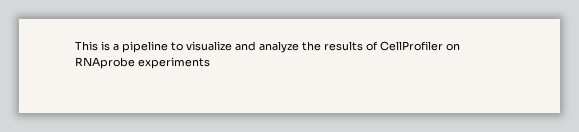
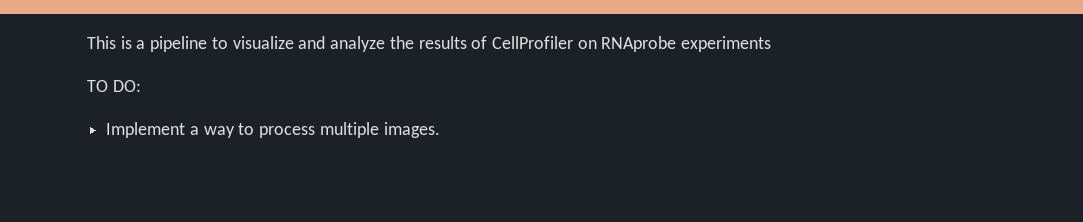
(210, 63) none -> [87,80,141,92] [106,122,440,138] // TO DO: // Implement a way to process multiple images.

